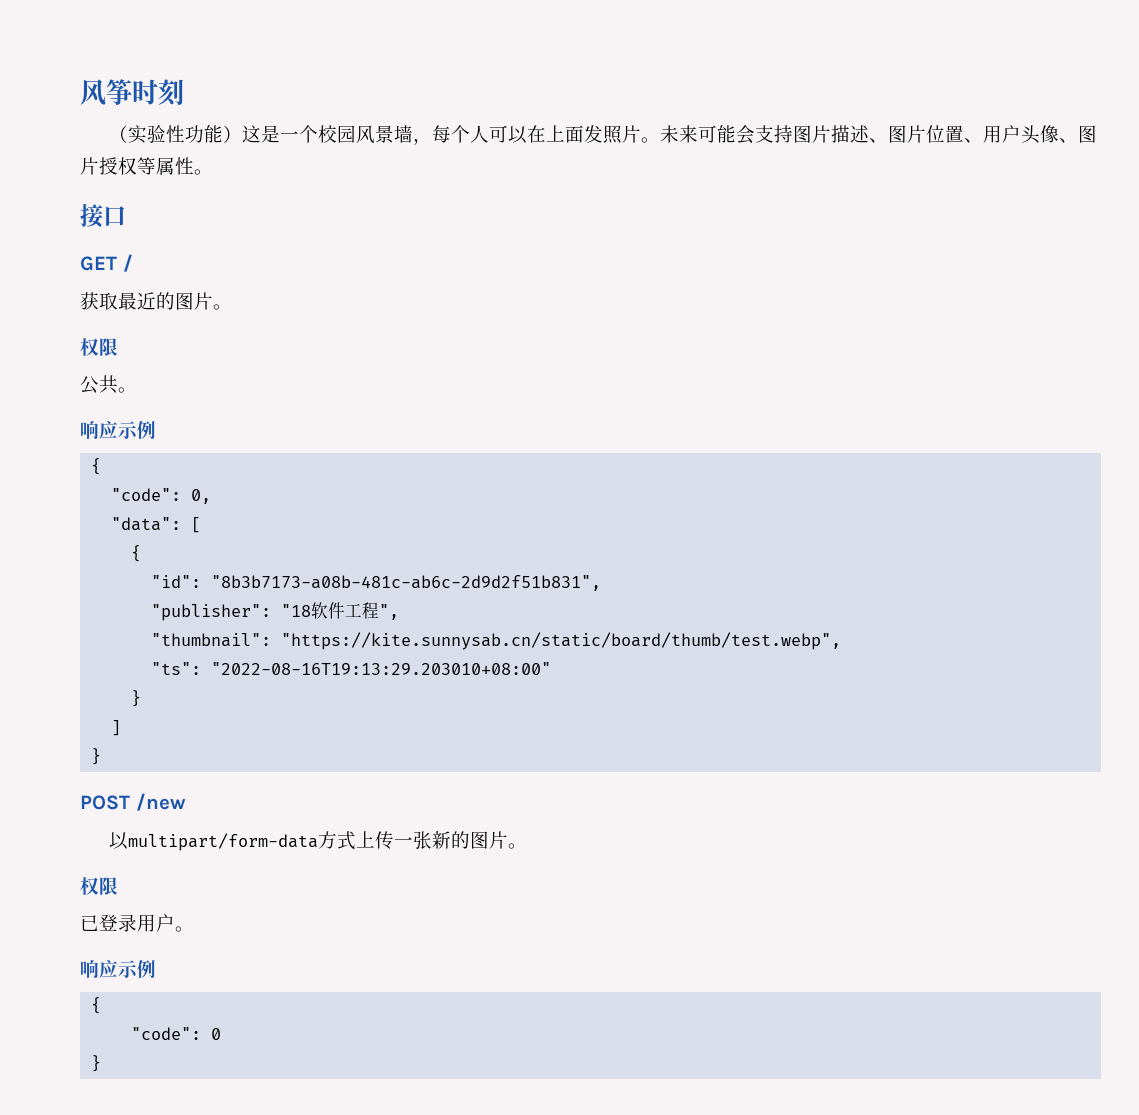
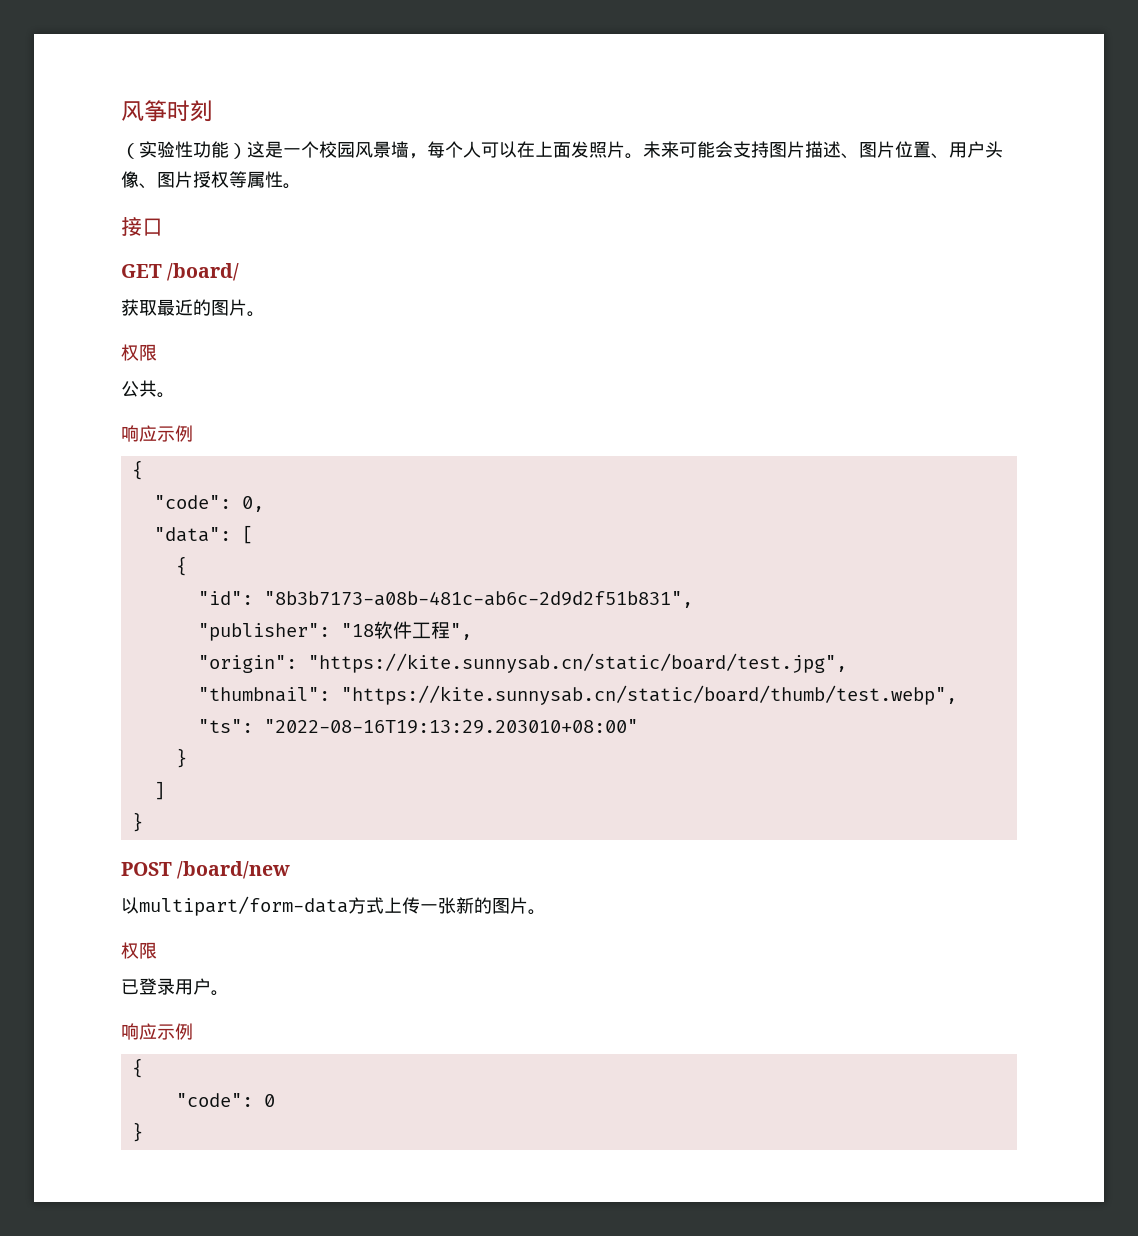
[122,254,133,272] / -> [167,263,240,281] /board/
(400, 612) none -> [197,653,847,673] // "origin": "https://kite.sunnysab.cn/static/board/test.jpg",
[135,793,186,811] /new -> [177,861,291,879] /board/new

